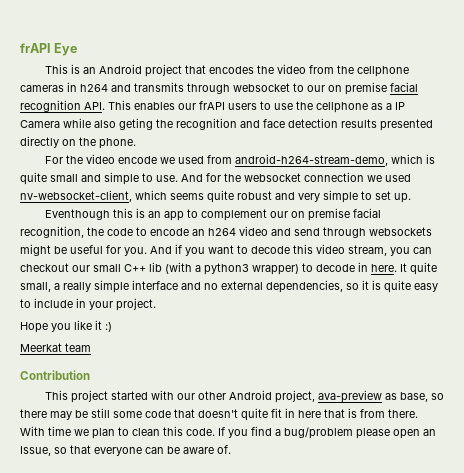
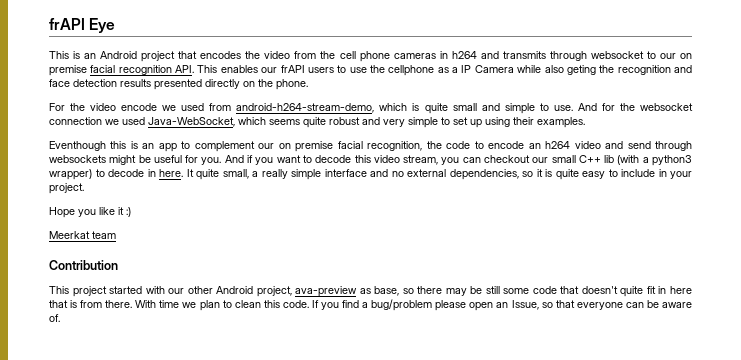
[356,66,409,77] cellphone -> [339,51,390,62] cell phone
[20,190,132,202] nv-websocket-client, -> [148,117,235,127] Java-WebSocket,
[394,193,411,203] up. -> [470,117,585,128] up using their examples.

